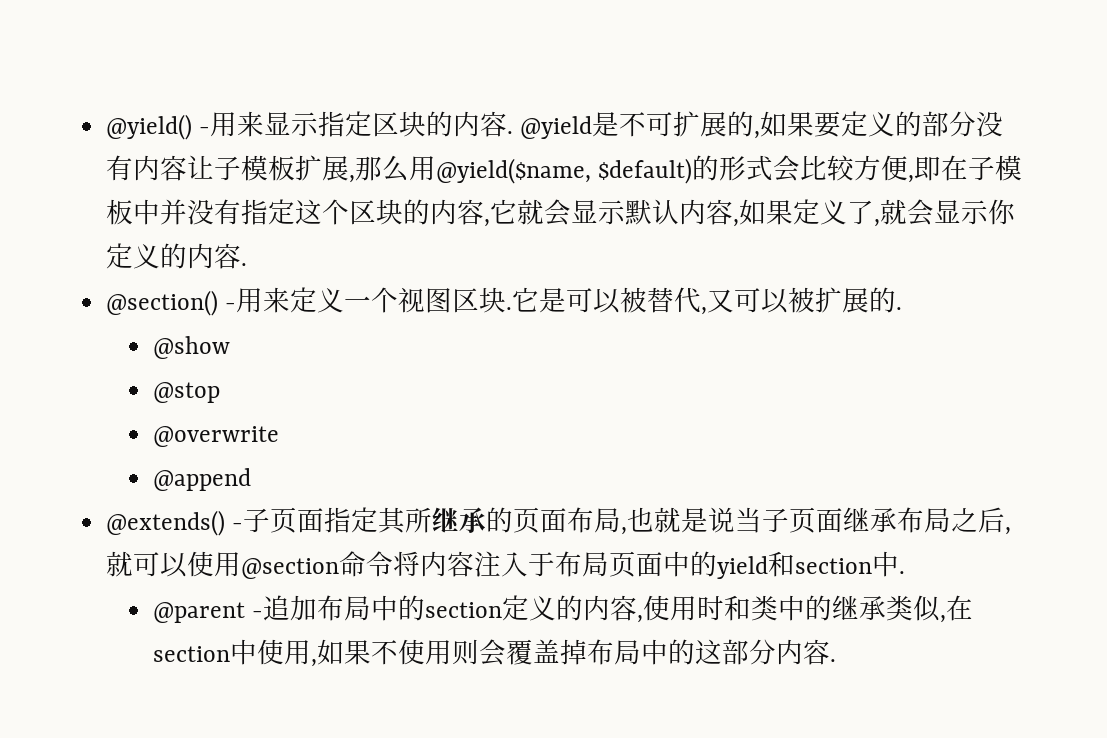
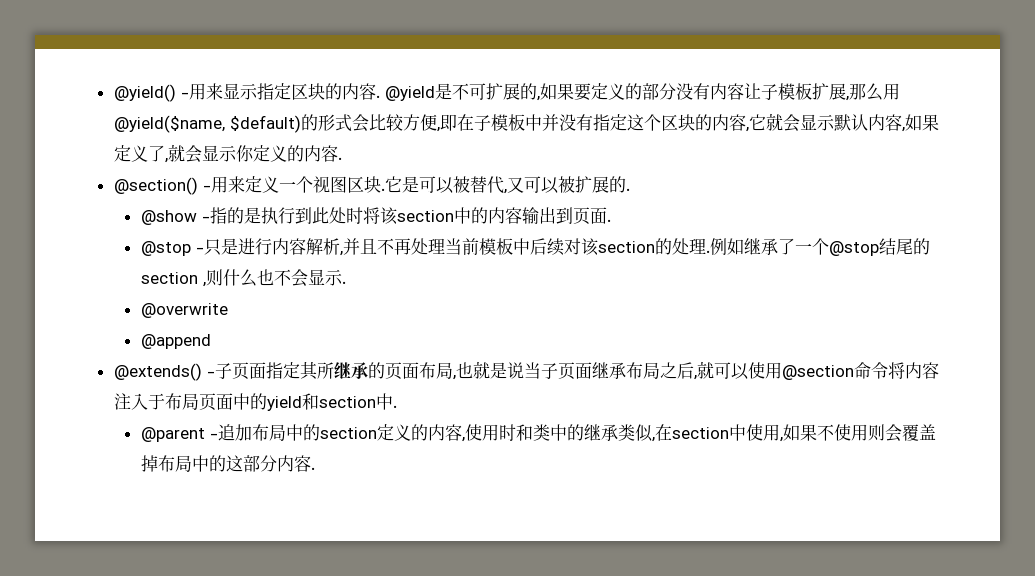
[153,382,221,403] // @stop -> [201,207,611,225] [140,238,930,256] [140,269,346,287] -指的是执行到此处时将该section中的内容输出到页面. // @stop -只是进行内容解析,并且不再处理当前模板中后续对该section的处理.例如继承了一个@stop结尾的section ,则什么也不会显示.

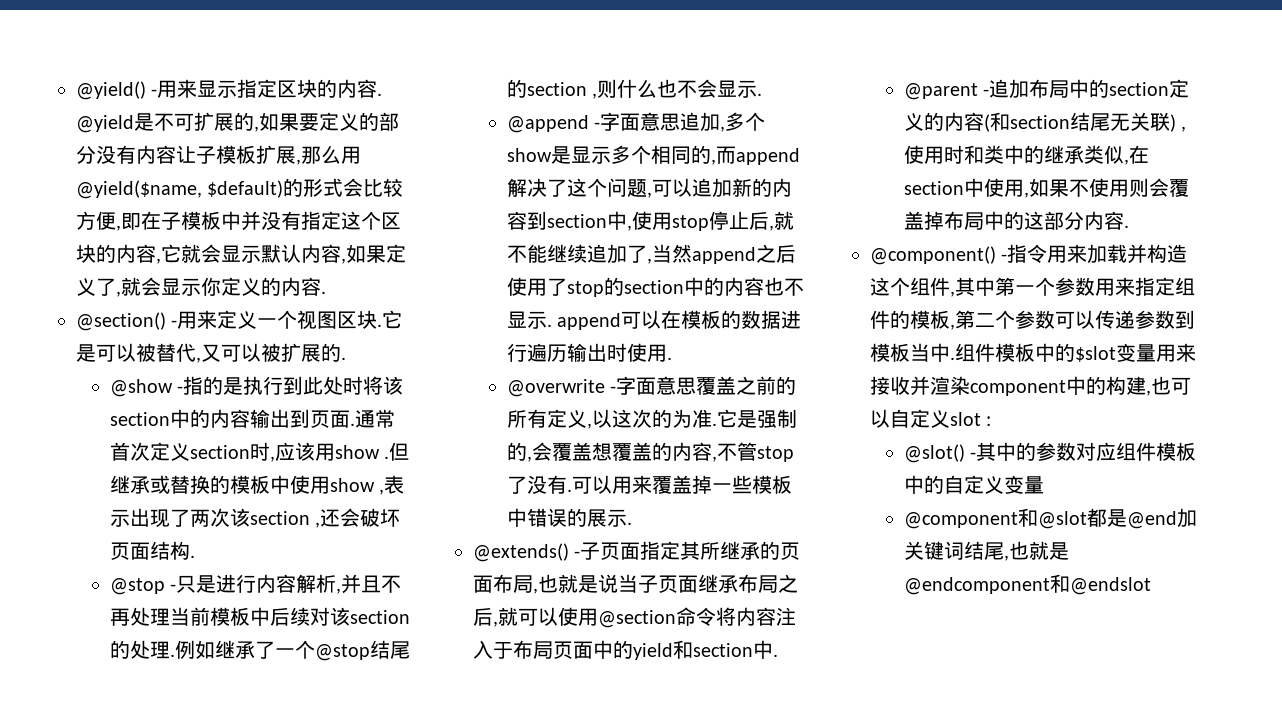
(611, 220) none -> [354,409,395,428] [109,442,410,462] [109,475,405,495] [109,508,401,528] [109,541,195,560] 通常首次定义section时,应该用show .但继承或替换的模板中使用show ,表示出现了两次该section ,还会破坏页面结构.
[140,303,228,318] [140,334,211,349] @overwrite // @append -> [506,112,766,133] [506,145,800,165] [506,178,792,198] [506,211,794,231] [506,244,796,264] [506,277,804,297] [506,310,802,330] [506,343,672,362] [506,376,797,397] [506,409,797,429] [506,442,794,462] [506,475,792,494] [506,508,632,527] @append -字面意思追加,多个show是显示多个相同的,而append解决了这个问题,可以追加新的内容到section中,使用stop停止后,就不能继续追加了,当然append之后使用了stop的section中的内容也不显示. append可以在模板的数据进行遍历输出时使用. // @overwrite -字面意思覆盖之前的所有定义,以这次的为准.它是强制的,会覆盖想覆盖的内容,不管stop了没有.可以用来覆盖掉一些模板中错误的展示.
(462, 432) none -> [983,112,1176,132] (和section结尾无关联)
(315, 468) none -> [870,244,1188,265] [870,277,1195,297] [870,310,1195,330] [870,343,1196,362] [870,376,1191,396] [870,409,992,428] [903,442,1197,463] [903,475,1044,494] [903,508,1197,529] [903,541,1069,561] [903,574,1151,595] // @component() -指令用来加载并构造这个组件,其中第一个参数用来指定组件的模板,第二个参数可以传递参数到模板当中.组件模板中的$slot变量用来接收并渲染component中的构建,也可以自定义slot : // @slot() -其中的参数对应组件模板中的自定义变量 // @component和@slot都是@end加关键词结尾,也就是@endcomponent和@endslot

